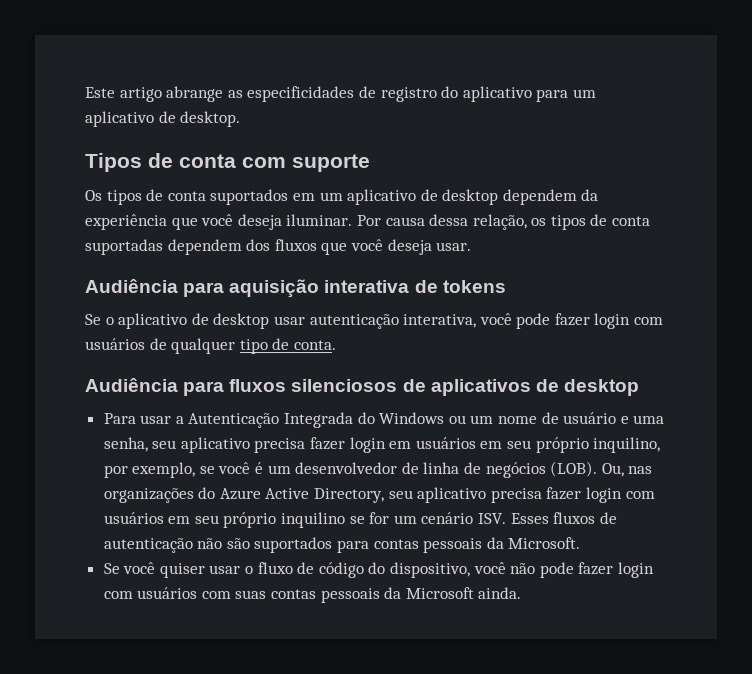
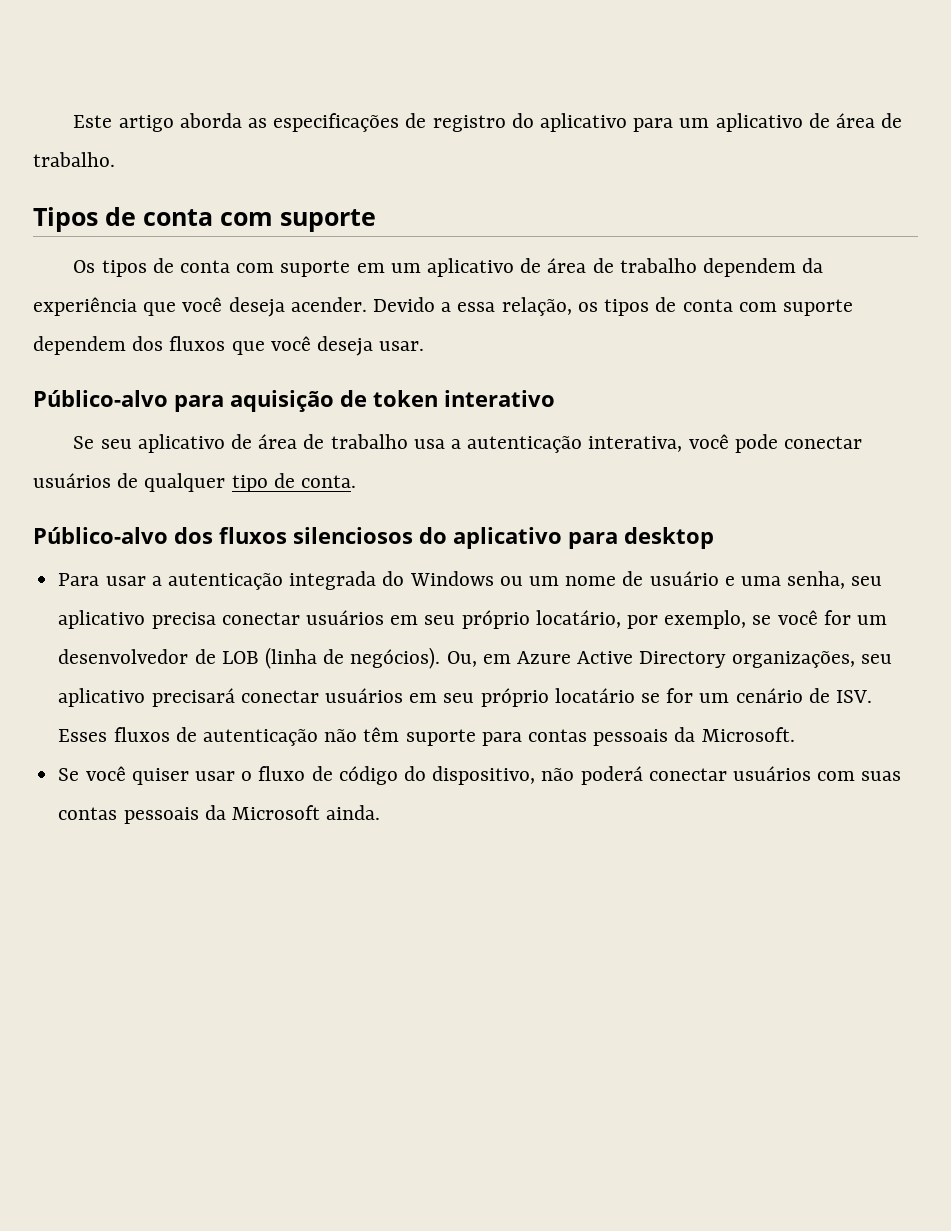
[166,86,355,102] abrange as especificidades -> [179,113,400,132] aborda as especificações
[180,111,241,127] desktop. -> [836,113,903,128] [33,152,115,167] área de trabalho.
[210,189,289,205] suportados -> [236,260,351,277] com suporte
[442,189,499,205] desktop -> [547,258,697,273] área de trabalho
[286,214,469,226] iluminar. Por causa dessa -> [290,297,496,312] acender. Devido a essa
[85,239,163,255] suportadas -> [738,299,853,316] com suporte
[85,279,178,293] Audiência -> [33,390,168,407] Público-alvo
[324,280,506,293] [85,313,305,329] interativa de tokens // Se o aplicativo de desktop usar -> [340,390,555,407] [73,434,462,453] de token interativo // Se seu aplicativo de área de trabalho usa a
[554,313,664,329] fazer login com -> [784,436,863,449] conectar
[85,378,559,396] Audiência para fluxos silenciosos de aplicativos de -> [33,527,618,549] Público-alvo dos fluxos silenciosos do aplicativo para
[188,412,354,428] Autenticação Integrada -> [167,571,377,590] autenticação integrada
[310,437,661,453] fazer login em usuários em seu próprio inquilino, -> [221,610,621,629] conectar usuários em seu próprio locatário,
[255,462,264,474] é -> [823,610,851,625] for
[423,461,653,478] [103,487,655,503] [103,512,346,528] linha de negócios (LOB). Ou, nas organizações do Azure Active Directory, seu aplicativo precisa fazer login com usuários em seu próprio inquilino -> [221,647,892,669] [58,688,635,707] LOB (linha de negócios). Ou, em Azure Active Directory organizações, seu aplicativo precisará conectar usuários em seu próprio locatário
(474, 518) none -> [808,688,830,703] de
[226,537,333,553] são suportados -> [363,727,476,746] têm suporte
[473,562,654,578] [103,591,133,599] você não pode fazer login com -> [541,766,727,785] não poderá conectar

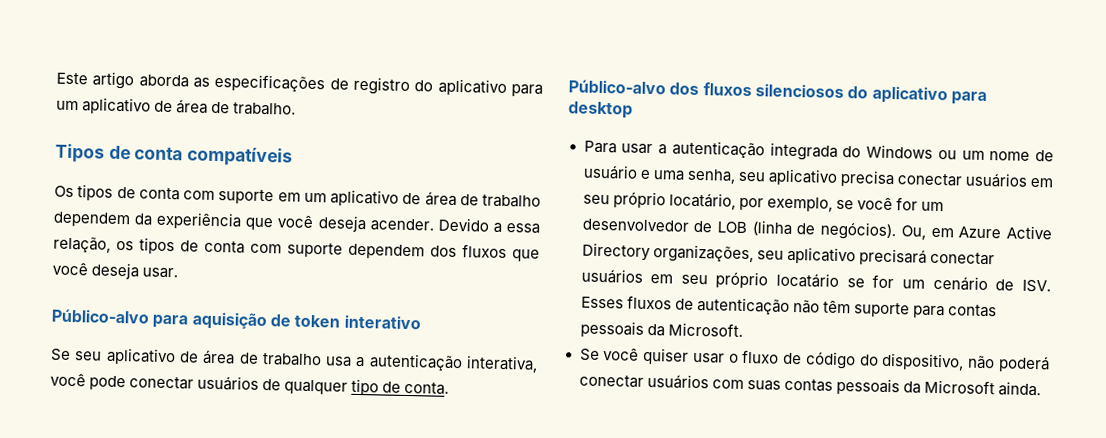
[220,209,376,232] com suporte -> [187,146,294,167] compatíveis

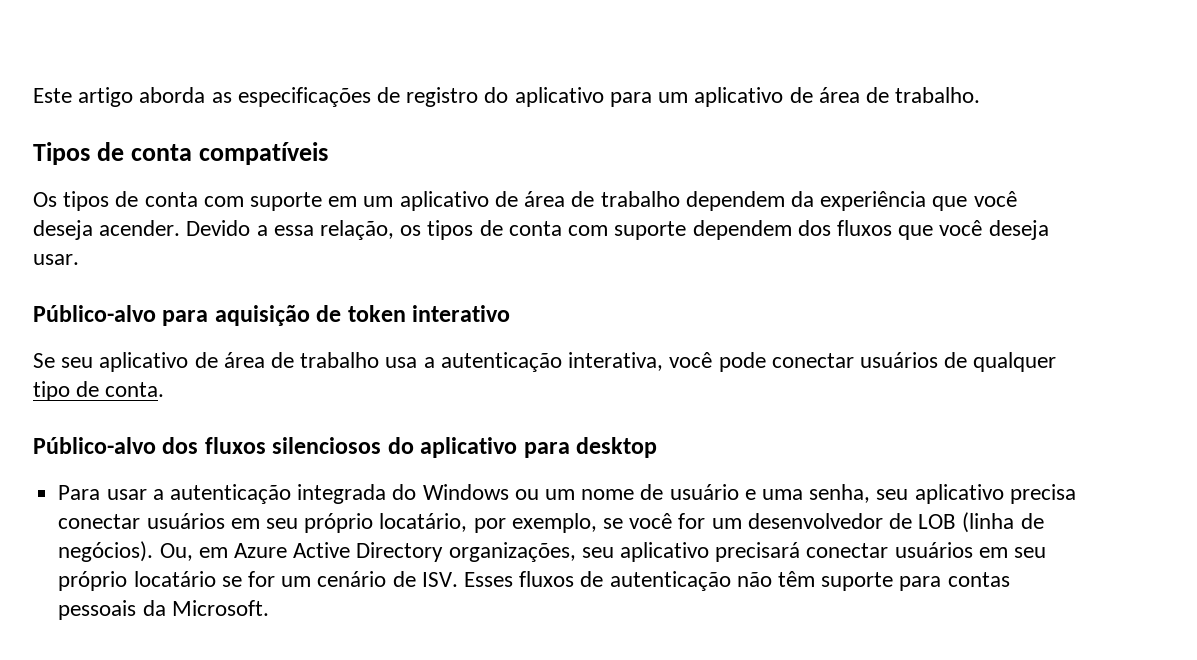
[579,347,1050,373] [578,373,1041,397] // Se você quiser usar o fluxo de código do dispositivo, não poderá conectar usuários com suas contas pessoais da Microsoft ainda. -> (269, 608) none

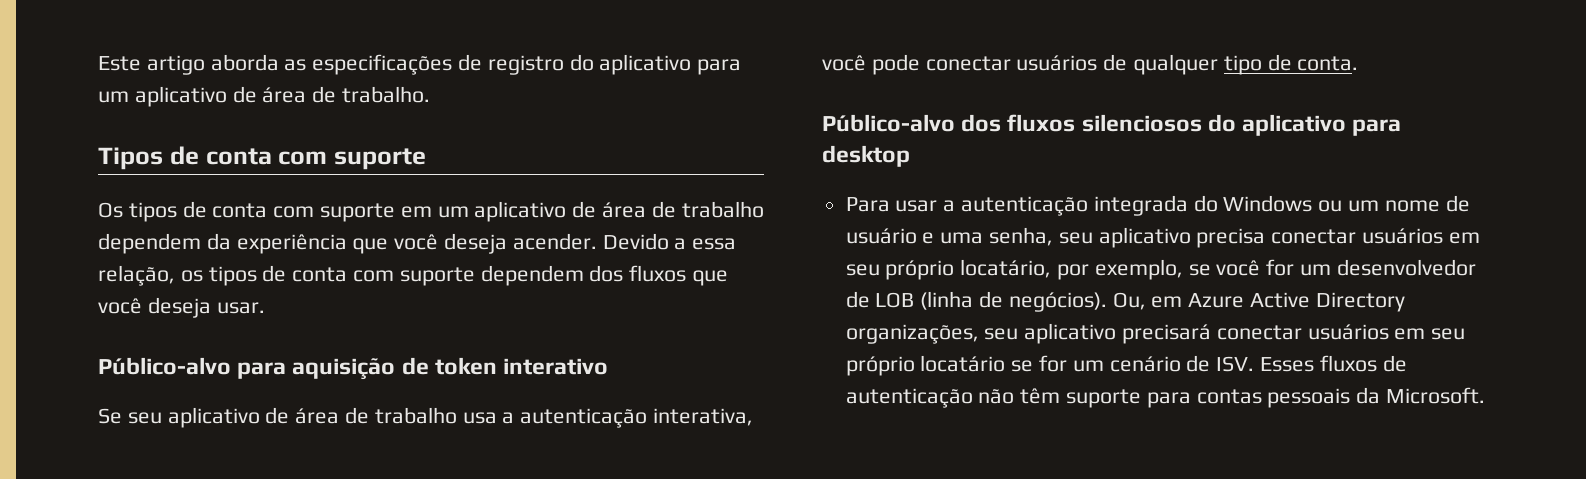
[198,142,328,165] compatíveis -> [278,148,426,170] com suporte

